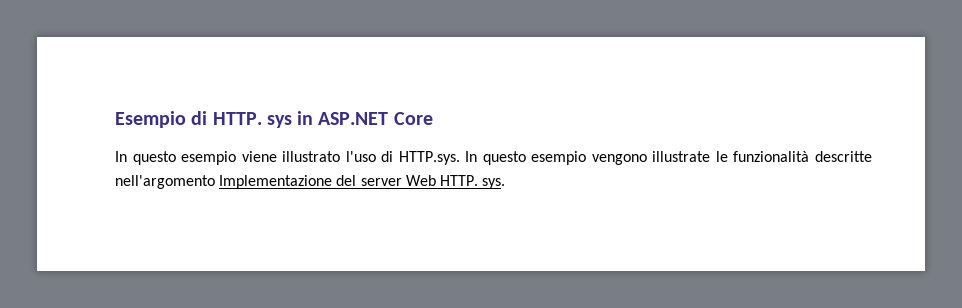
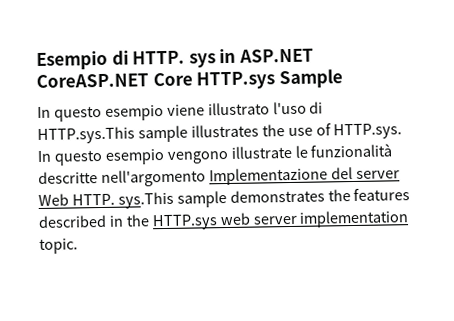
(389, 118) none -> [36,73,149,89] CoreASP.NET
(433, 118) none -> [196,69,343,90] HTTP.sys Sample
(394, 156) none -> [37,123,332,145] HTTP.sys.This sample illustrates the use of
[482,178,506,189] sys. -> [117,188,411,209] [38,210,410,231] [39,238,78,254] sys.This sample demonstrates the features described in the HTTP.sys web server implementation topic.

